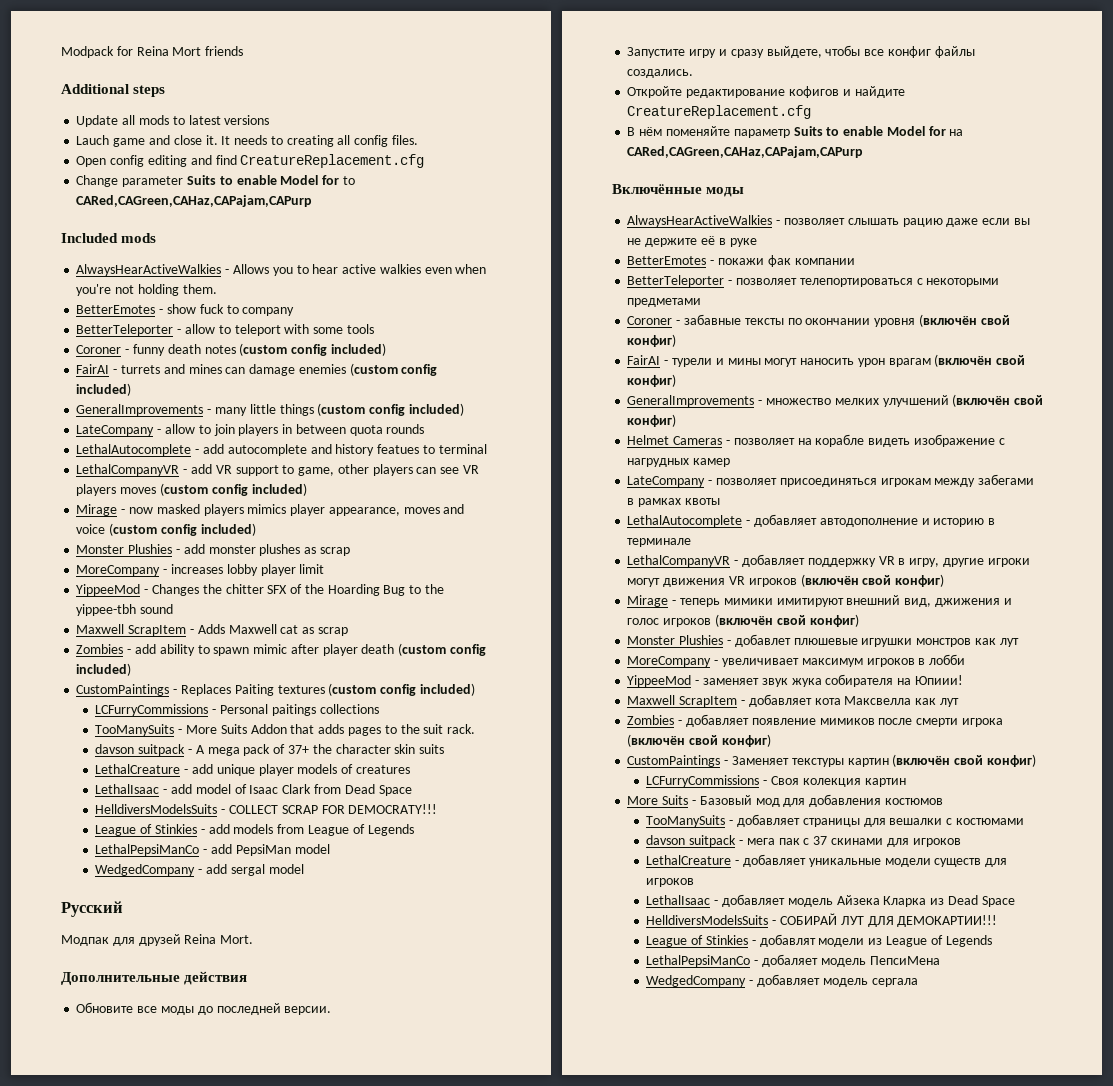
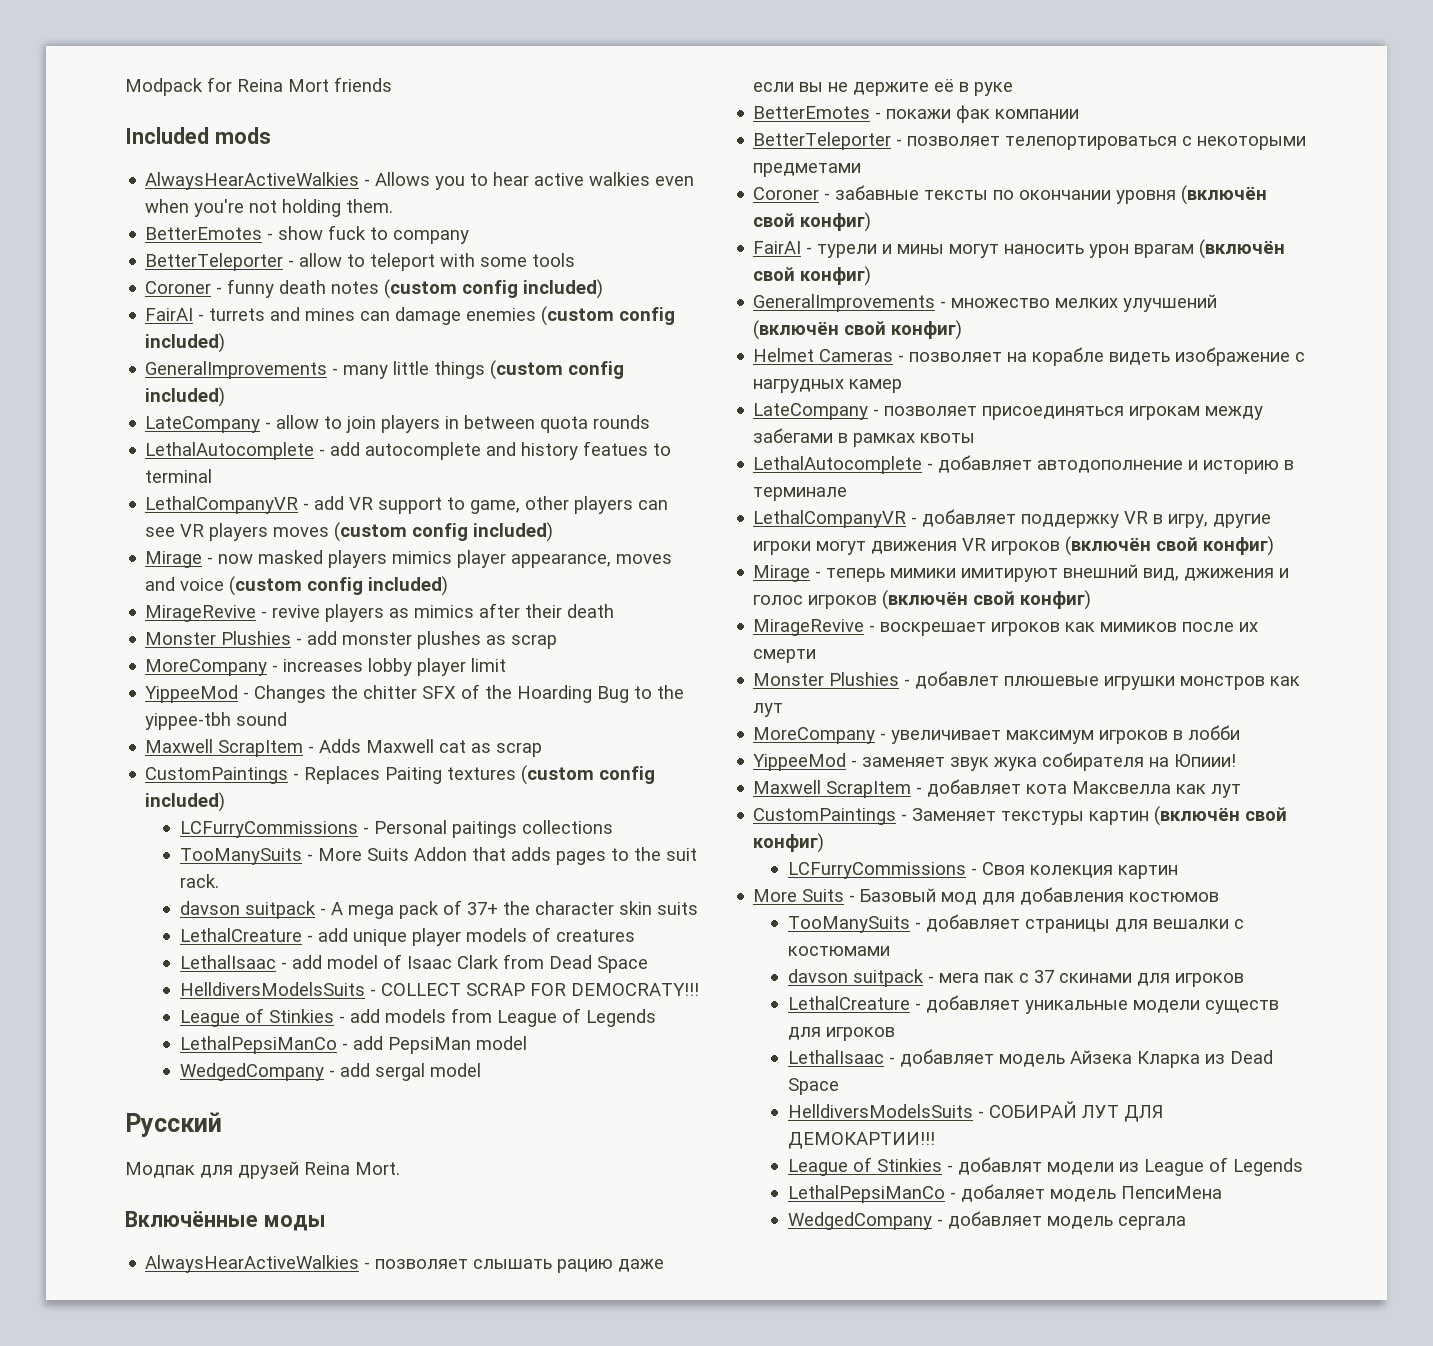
[61,84,166,97] [76,115,270,127] [76,135,418,147] [76,154,425,168] [76,175,355,187] [76,195,313,207] // Additional steps // Update all mods to latest versions // Lauch game and close it. It needs to creating all config files. // Open config editing and find CreatureReplacement.cfg // Change parameter Suits to enable Model for to CARed,CAGreen,CAHaz,CAPajam,CAPurp -> (392, 84) none
(256, 529) none -> [145,603,615,622] // MirageRevive - revive players as mimics after their death
[76,643,486,656] [76,663,132,676] // Zombies - add ability to spawn mimic after player death (custom config included) -> (543, 749) none
[61,971,248,985] [76,1002,332,1015] [627,45,975,58] [627,69,694,78] [627,86,905,98] [627,105,812,119] [627,126,964,138] [627,146,864,158] // Дополнительные действия // Обновите все моды до последней версии. // Запустите игру и сразу выйдете, чтобы все конфиг файлы создались. // Откройте редактирование кофигов и найдите CreatureReplacement.cfg // В нём поменяйте параметр Suits to enable Model for на CARed,CAGreen,CAHaz,CAPajam,CAPurp -> (400, 1168) none
(859, 620) none -> [753,619,1259,636] [753,649,817,663] // MirageRevive - воскрешает игроков как мимиков после их смерти
[627,714,1003,727] [627,734,771,747] // Zombies - добавляет появление мимиков после смерти игрока (включён свой конфиг) -> (1242, 791) none

